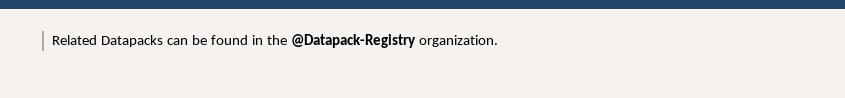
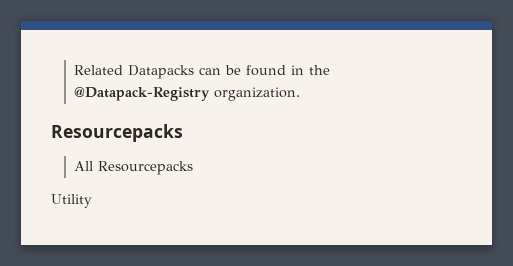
(498, 41) none -> [51,124,183,142] [74,161,194,175] [51,194,92,208] // Resourcepacks // All Resourcepacks // Utility

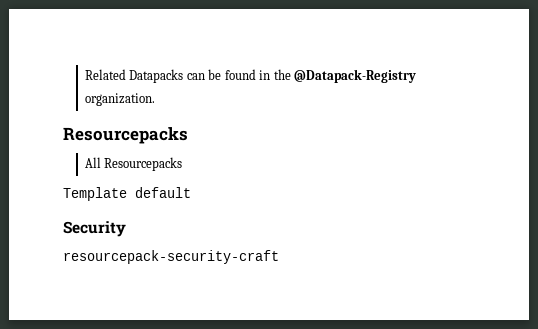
[51,194,92,208] Utility -> [63,187,191,201] [63,221,126,237] [63,250,279,264] Template default // Security // resourcepack-security-craft

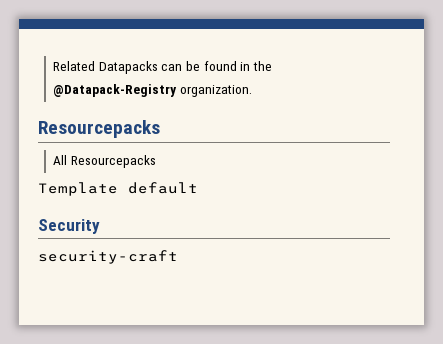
[63,250,279,264] resourcepack-security-craft -> [38,250,178,264] security-craft

